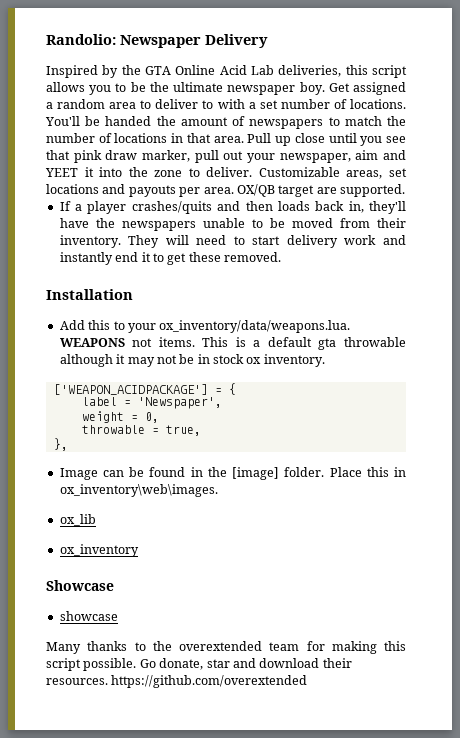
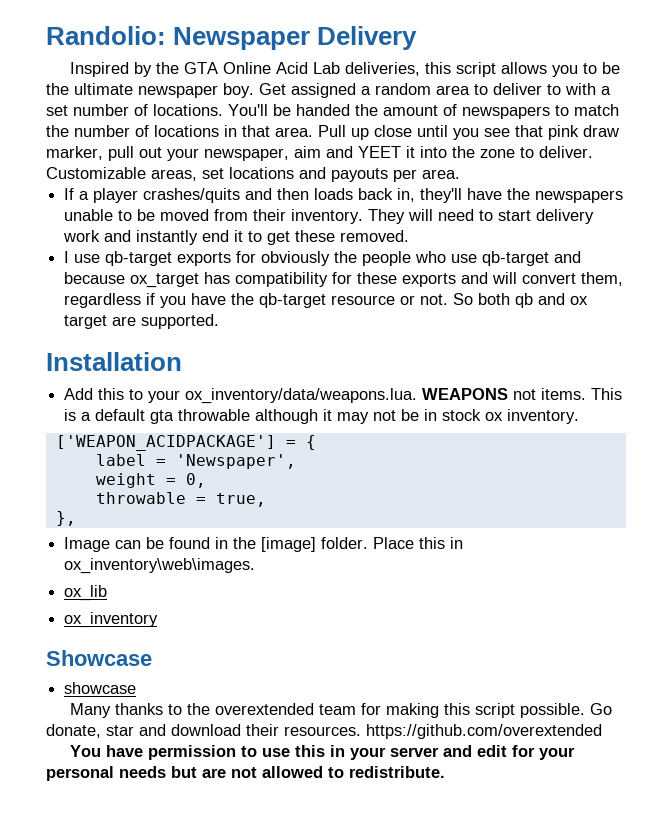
[236,184,405,197] OX/QB target are supported. -> (460, 174) none
(281, 257) none -> [64,251,582,266] [64,272,624,288] [64,293,589,308] [64,314,220,329] // I use qb-target exports for obviously the people who use qb-target and because ox_target has compatibility for these exports and will convert them, regardless if you have the qb-target resource or not. So both qb and ox target are supported.
(308, 681) none -> [69,745,575,760] [46,766,445,781] // You have permission to use this in your server and edit for your personal needs but are not allowed to redistribute.

